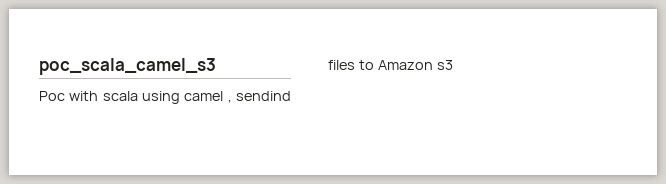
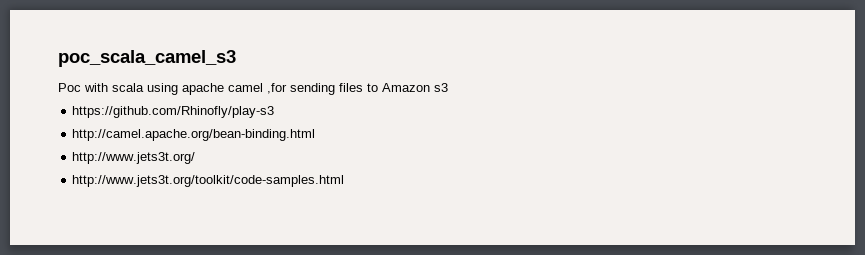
[184,91,291,103] camel , sendind -> [182,83,335,95] apache camel ,for sending
(453, 65) none -> [72,106,275,118] [72,129,316,141] [72,152,196,164] [72,175,345,187] // https://github.com/Rhinofly/play-s3 // http://camel.apache.org/bean-binding.html // http://www.jets3t.org/ // http://www.jets3t.org/toolkit/code-samples.html

